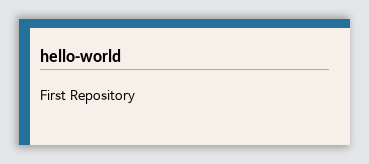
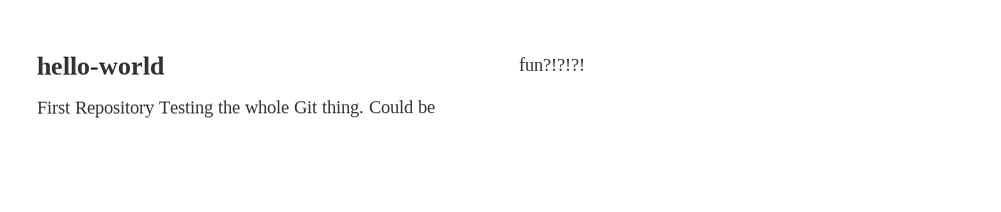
(135, 97) none -> [158,100,436,118] [518,56,585,71] Testing the whole Git thing. Could be fun?!?!?!

